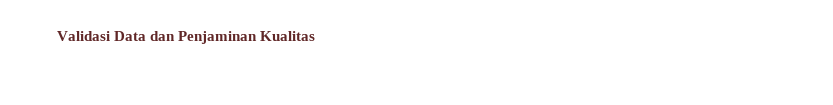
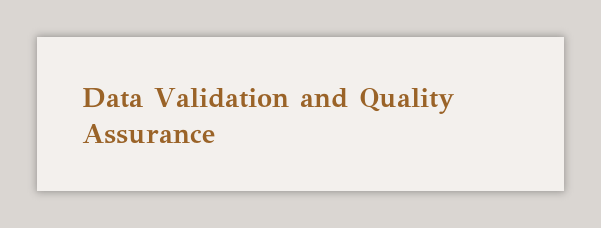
[57,31,316,44] Validasi Data dan Penjaminan Kualitas -> [82,88,454,114] [82,124,215,144] Data Validation and Quality Assurance

